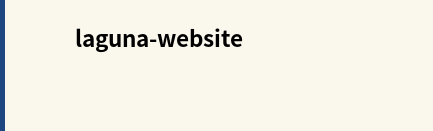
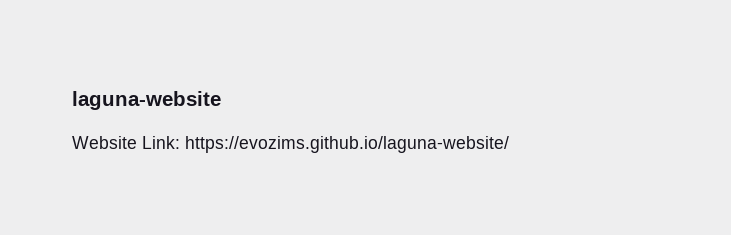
(243, 40) none -> [72,136,509,153] // Website Link: https://evozims.github.io/laguna-website/

